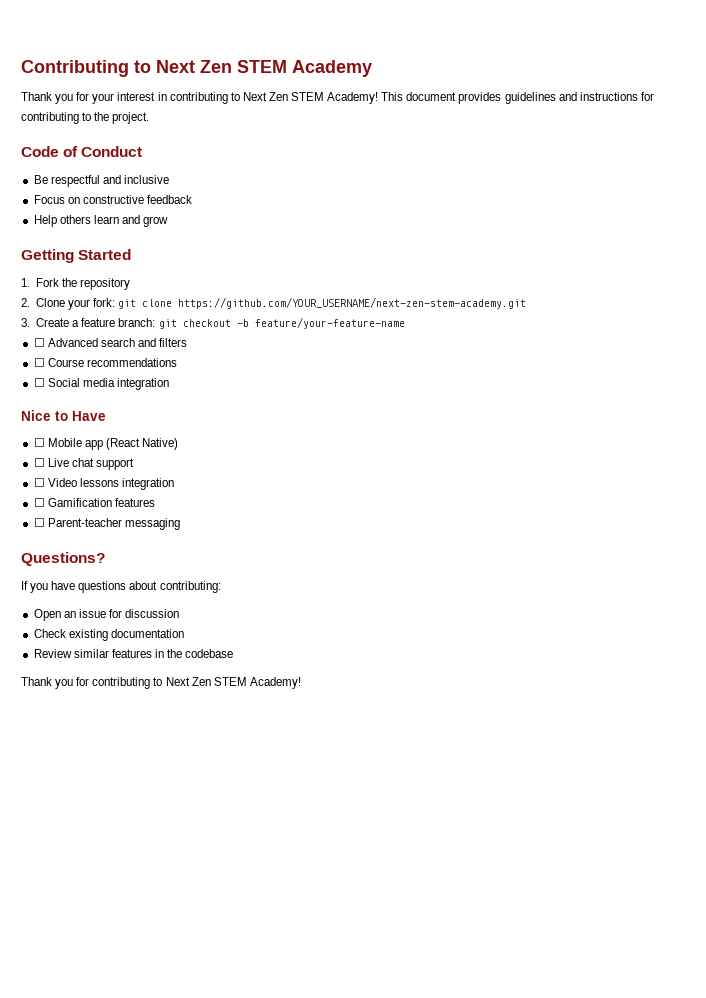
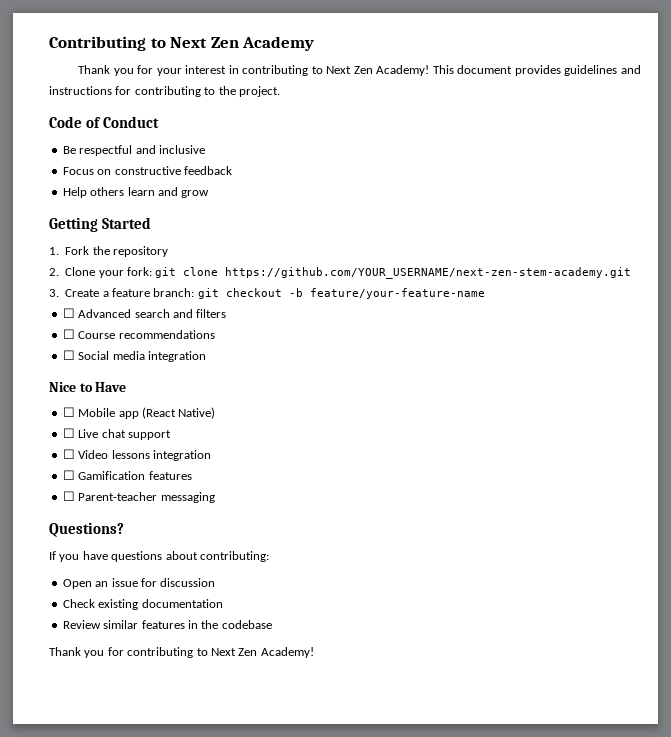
[237,60,287,73] STEM -> (239, 42) none
[291,92,325,101] STEM -> (373, 70) none
[213,677,247,686] STEM -> (258, 652) none

